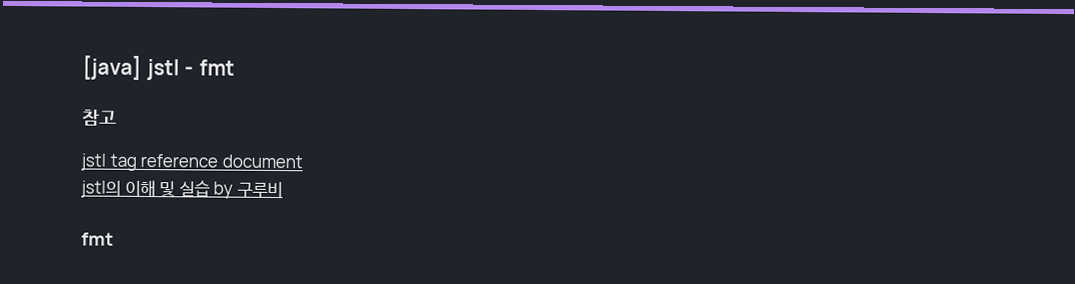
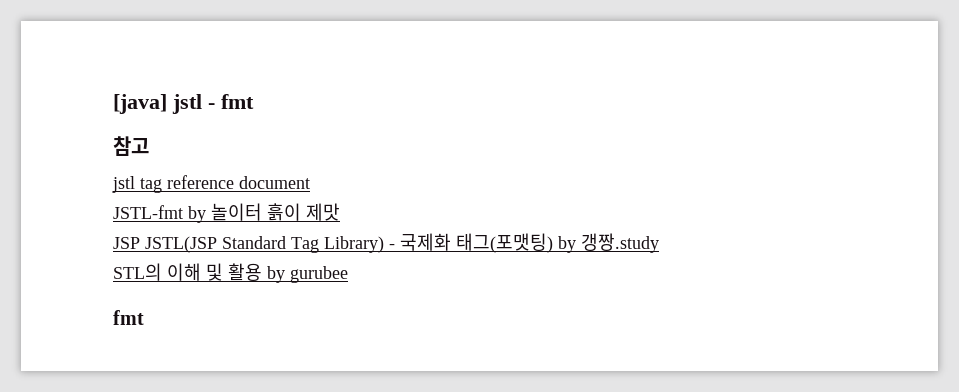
[80,179,283,199] jstl의 이해 및 실습 by 구루비 -> [113,203,340,223] [113,233,659,253] [113,263,348,283] JSTL-fmt by 놀이터 흙이 제맛 // JSP JSTL(JSP Standard Tag Library) - 국제화 태그(포맷팅) by 갱짱.study // STL의 이해 및 활용 by gurubee

